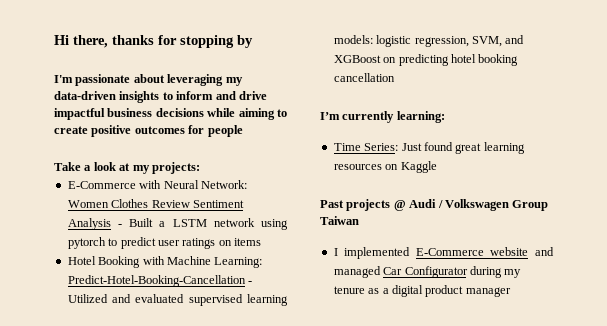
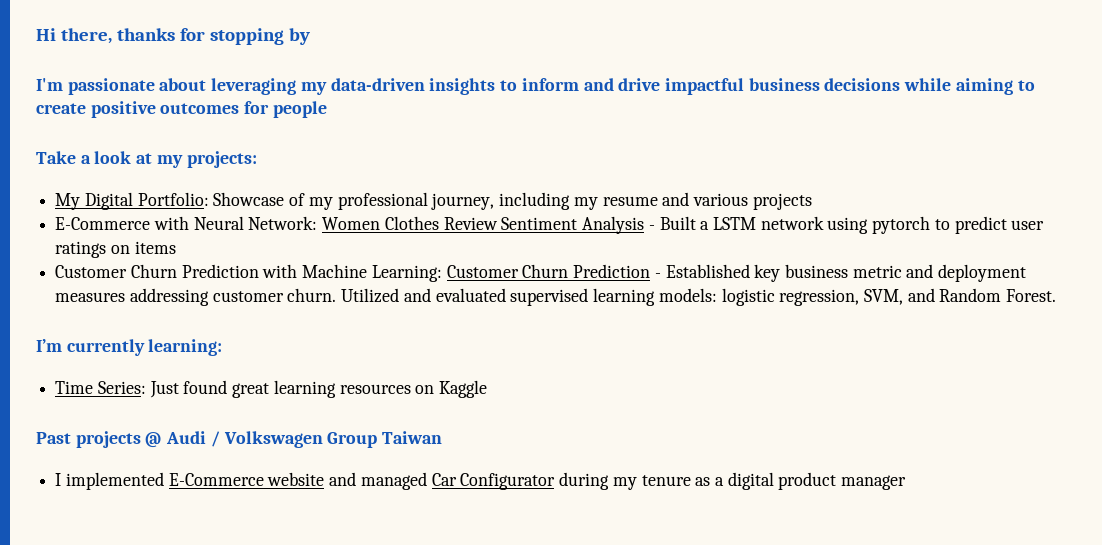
(200, 168) none -> [55,192,812,210] // My Digital Portfolio: Showcase of my professional journey, including my resume and various projects
[67,256,263,268] [67,275,253,287] Hotel Booking with Machine Learning: Predict-Hotel-Booking-Cancellation - -> [55,264,1027,282] [55,288,337,306] Customer Churn Prediction with Machine Learning: Customer Churn Prediction - Established key business metric and deployment measures addressing customer churn.
[333,54,519,66] [333,73,395,82] XGBoost on predicting hotel booking cancellation -> [939,288,1057,302] Random Forest.

